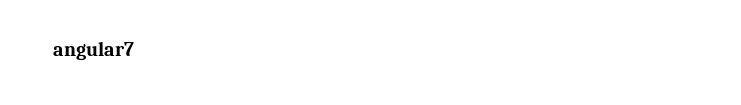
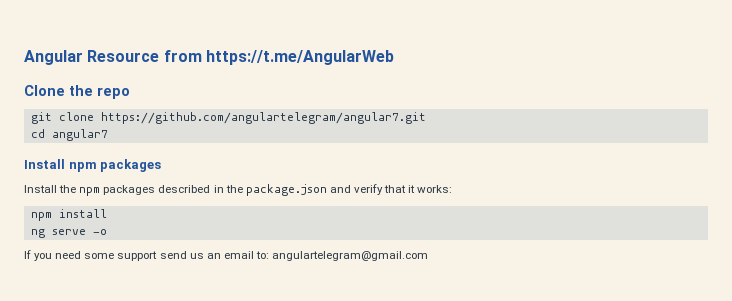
[53,41,134,60] angular7 -> [24,50,394,65] [24,85,130,99] [30,112,426,124] [30,129,108,141] [24,159,162,172] [24,184,453,196] [30,209,107,221] [30,229,107,238] [24,250,429,261] Angular Resource from https://t.me/AngularWeb // Clone the repo // git clone https://github.com/angulartelegram/angular7.git // cd angular7 // Install npm packages // Install the npm packages described in the package.json and verify that it works: // npm install // ng serve -o // If you need some support send us an email to: angulartelegram@gmail.com

